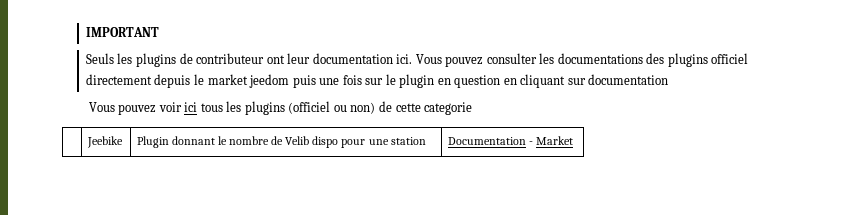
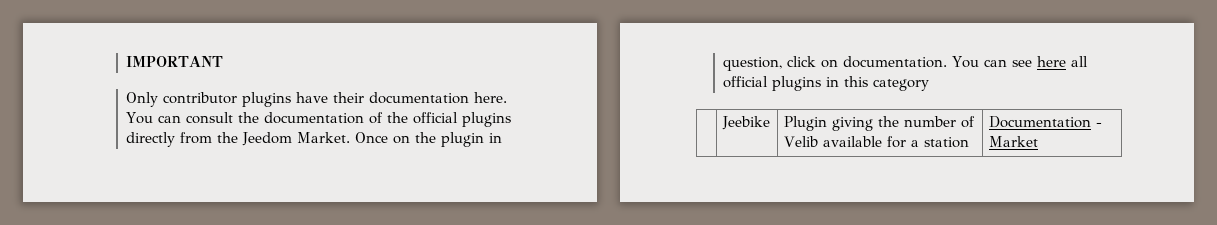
[85,53,749,67] [85,74,669,88] [88,101,473,115] [86,136,123,148] [136,136,389,148] Seuls les plugins de contributeur ont leur documentation ici. Vous pouvez consulter les documentations des plugins officiel directement depuis le market jeedom puis une fois sur le plugin en question en cliquant sur documentation // Vous pouvez voir ici tous les plugins (officiel ou non) de cette categorie // | Jeebike | Plugin donnant le nombre de Velib dispo pour une -> [126,92,508,107] [126,112,512,127] [126,132,503,147] [723,56,1089,71] [723,76,930,91] [721,116,770,130] [783,116,975,131] [783,136,919,148] Only contributor plugins have their documentation here. You can consult the documentation of the official plugins directly from the Jeedom Market. Once on the plugin in question, click on documentation. You can see here all official plugins in this category // | Jeebike | Plugin giving the number of Velib available for a

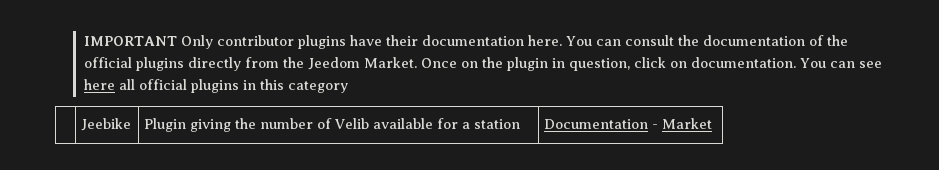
(224, 61) // -> (177, 41) none

